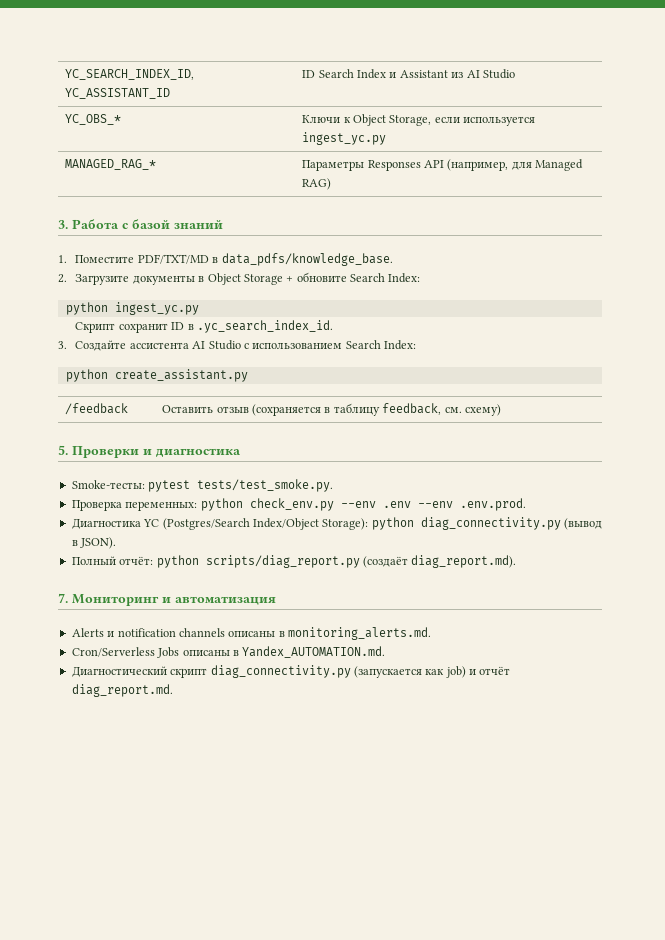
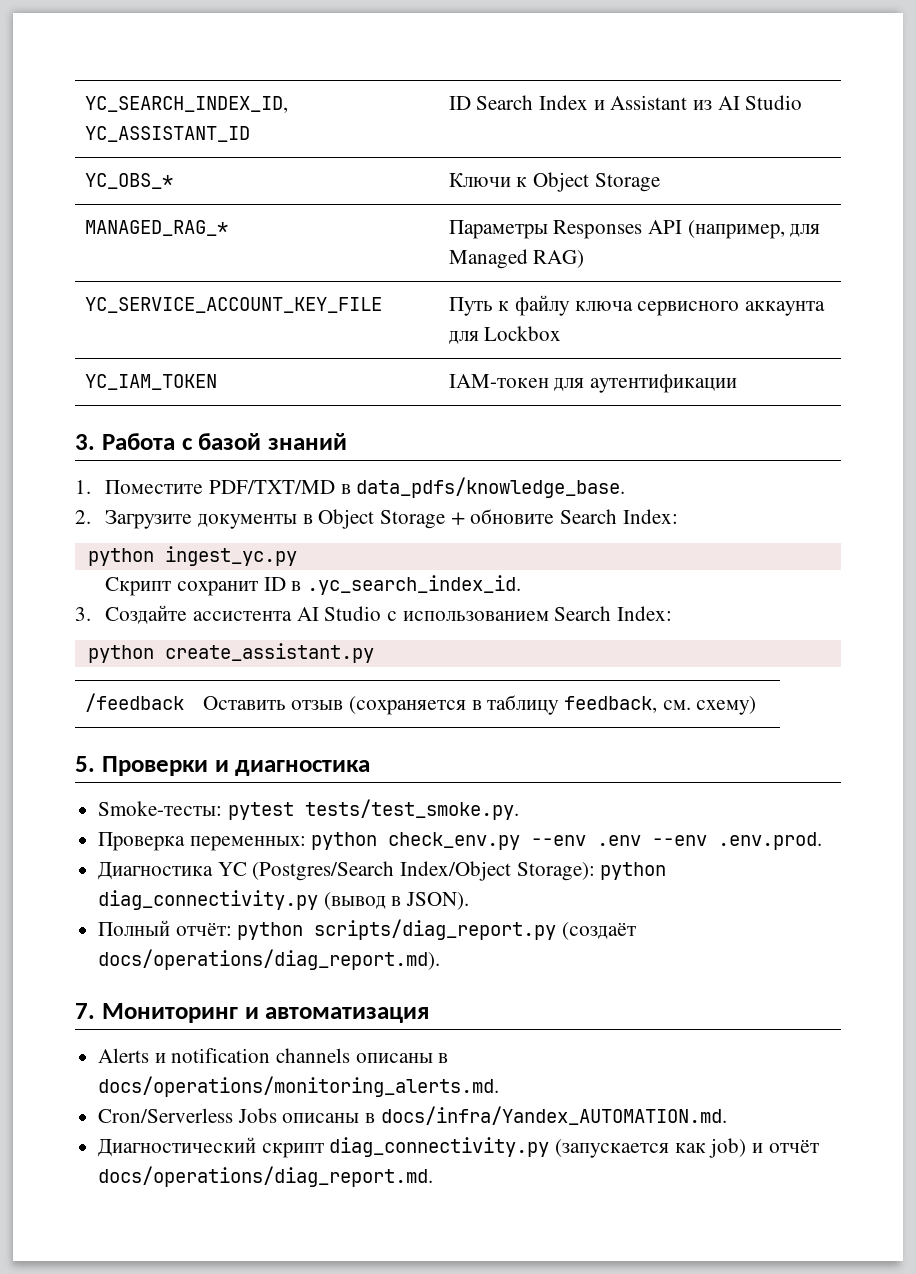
[389,115,536,126] [302,132,387,145] Storage, если используется ingest_yc.py -> [594,173,660,192] Storage
(332, 184) none -> [84,297,382,313] [448,295,825,316] [448,326,562,344] [84,374,217,390] [448,374,737,393] // YC_SERVICE_ACCOUNT_KEY_FILE | Путь к файлу ключа сервисного аккаунта для Lockbox // YC_IAM_TOKEN | IAM-токен для аутентификации
[411,555,517,568] diag_report.md). -> [98,949,441,970] docs/operations/diag_report.md).
[288,627,431,640] monitoring_alerts.md. -> [98,1076,500,1097] docs/operations/monitoring_alerts.md.
[242,646,386,658] Yandex_AUTOMATION.md. -> [380,1106,727,1125] docs/infra/Yandex_AUTOMATION.md.
[71,684,173,697] diag_report.md. -> [98,1166,434,1187] docs/operations/diag_report.md.

